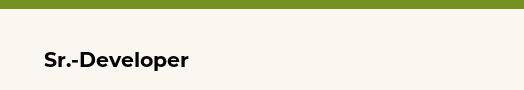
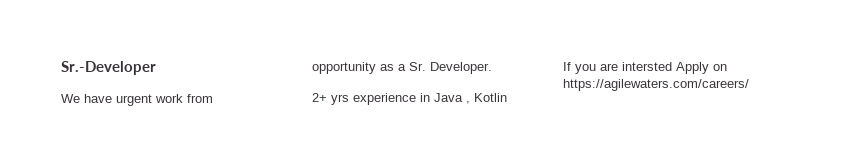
(189, 61) none -> [61,94,213,106] [312,62,492,74] [312,93,507,105] [563,62,727,74] [563,79,749,91] // We have urgent work from opportunity as a Sr. Developer. // 2+ yrs experience in Java , Kotlin // If you are intersted Apply on https://agilewaters.com/careers/

